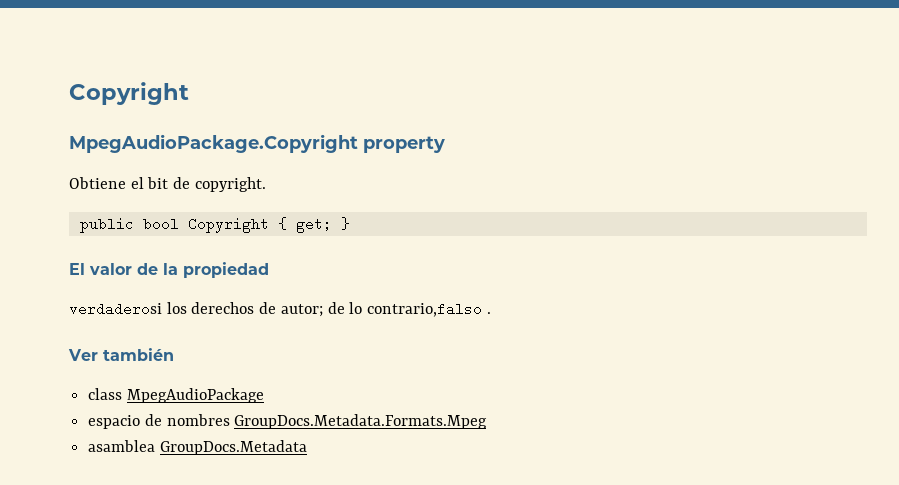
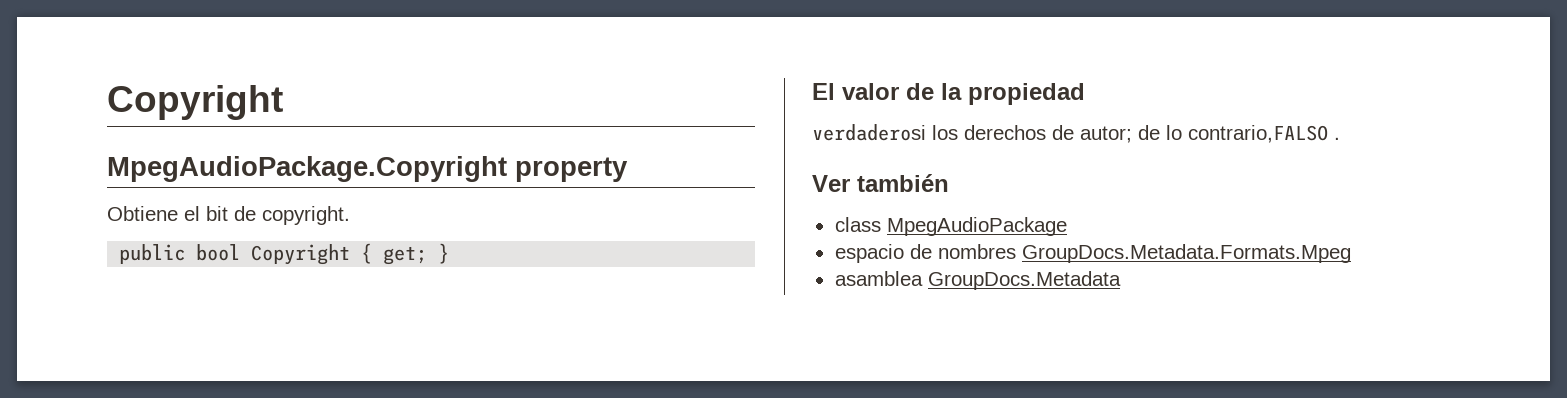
[367,302,483,317] contrario,falso -> [1188,125,1328,143] contrario,FALSO

